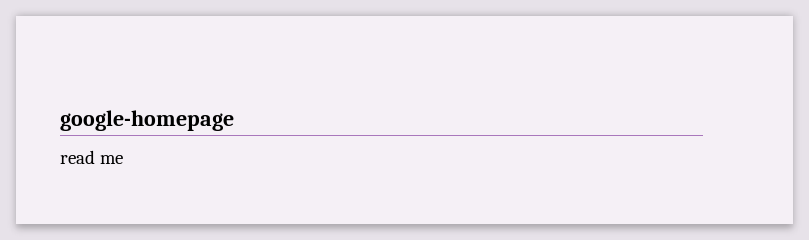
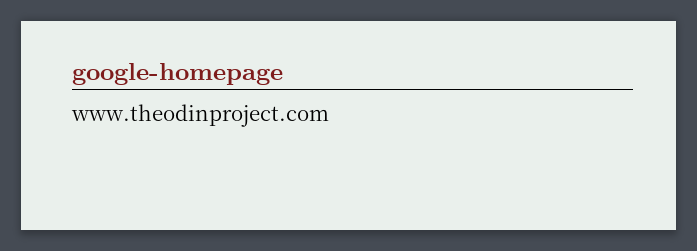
[60,150,124,164] read me -> [71,104,329,127] www.theodinproject.com

